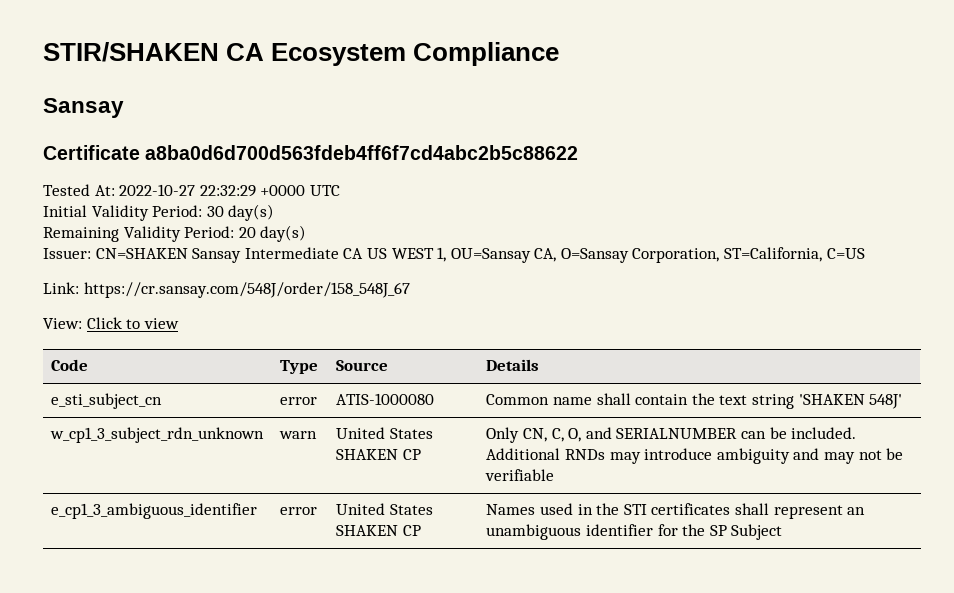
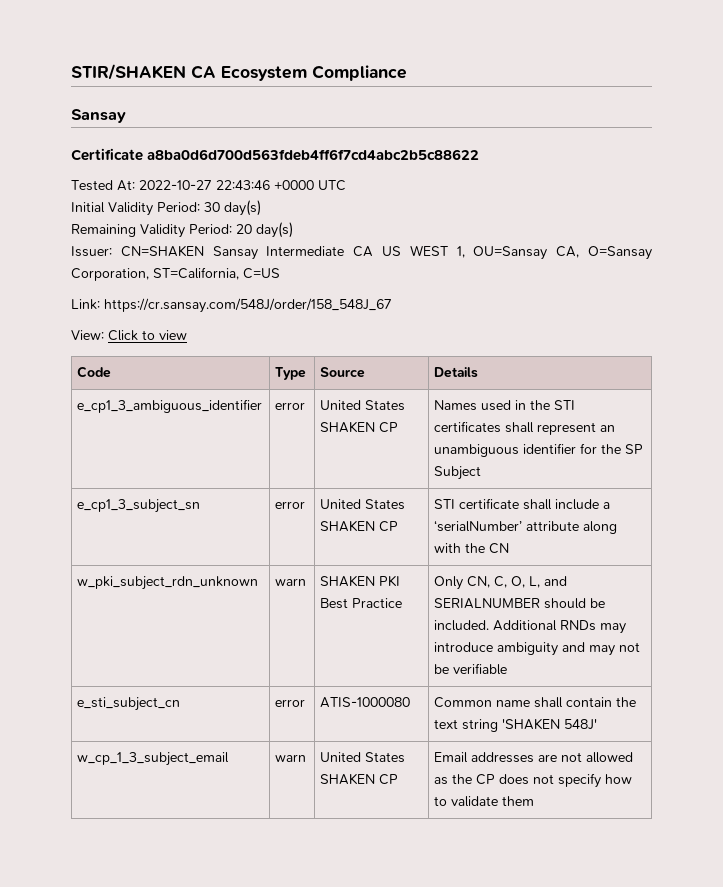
[199,185,256,197] 22:32:29 -> [216,180,270,190] 22:43:46
[51,393,163,409] [280,397,318,405] [336,393,435,405] [486,393,903,409] [50,427,265,443] [279,431,318,439] [336,427,434,439] [336,449,422,460] [486,427,857,443] [486,448,904,464] [485,469,555,481] // e_sti_subject_cn | error | ATIS-1000080 | Common name shall contain the text string 'SHAKEN 548J' // w_cp1_3_subject_rdn_unknown | warn | United States SHAKEN CP | Only CN, C, O, and SERIALNUMBER can be included. Additional RNDs may introduce ambiguity and may not be verifiable -> (479, 372) none
(783, 532) none -> [77,499,201,513] [275,501,306,509] [320,499,406,510] [320,520,399,532] [434,498,611,510] [434,520,618,534] [434,543,510,554] [77,576,259,590] [275,578,307,586] [320,575,401,587] [320,598,403,609] [434,576,568,590] [434,598,606,609] [434,620,627,634] [434,642,641,656] [434,663,508,675] [77,697,181,711] [275,699,306,707] [320,697,411,708] [434,697,637,708] [434,718,598,732] [77,752,230,766] [275,754,307,762] [320,752,406,763] [320,773,399,785] [434,752,634,763] [434,773,633,788] [434,796,535,807] // e_cp1_3_subject_sn | error | United States SHAKEN CP | STI certificate shall include a ‘serialNumber’ attribute along with the CN // w_pki_subject_rdn_unknown | warn | SHAKEN PKI Best Practice | Only CN, C, O, L, and SERIALNUMBER should be included. Additional RNDs may introduce ambiguity and may not be verifiable // e_sti_subject_cn | error | ATIS-1000080 | Common name shall contain the text string 'SHAKEN 548J' // w_cp_1_3_subject_email | warn | United States SHAKEN CP | Email addresses are not allowed as the CP does not specify how to validate them

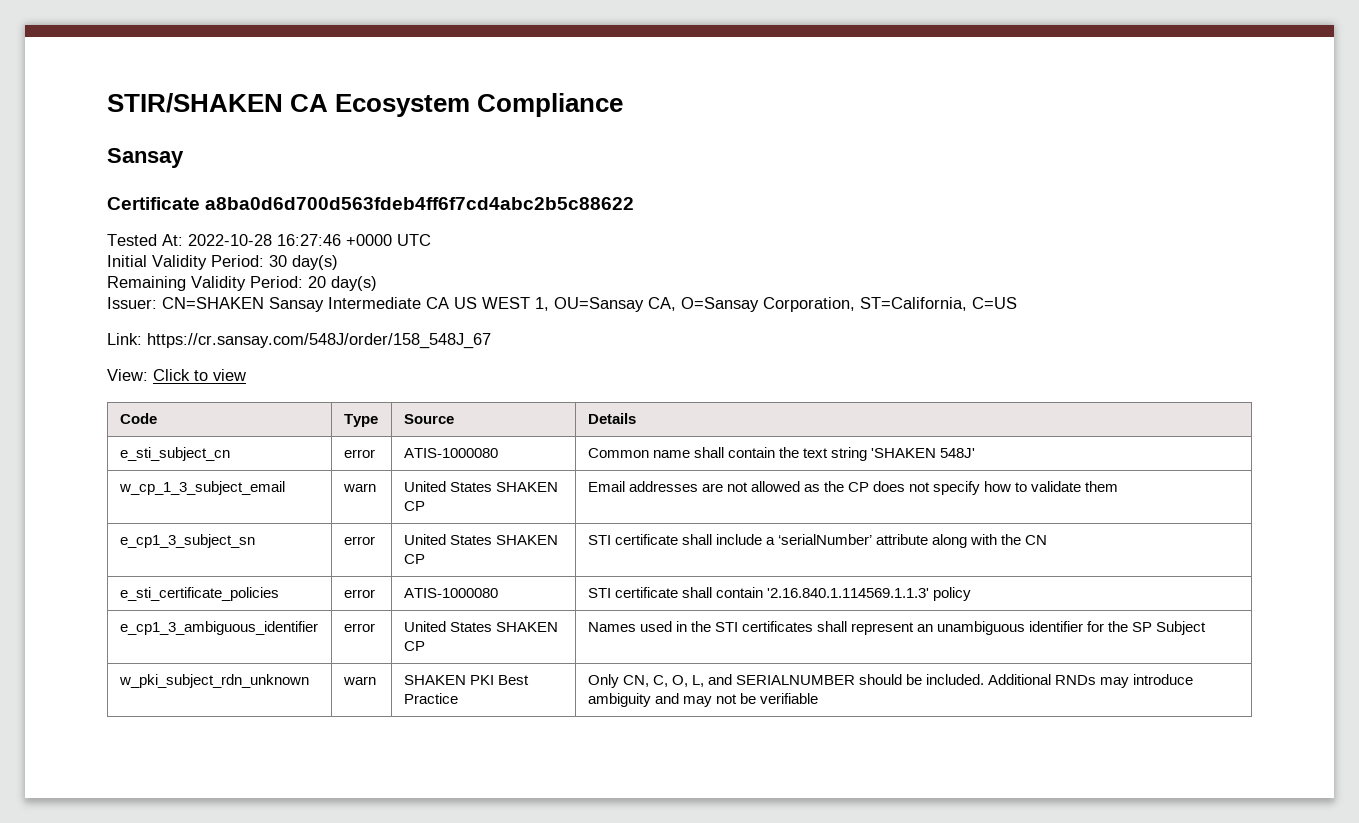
[139,180,270,190] 2022-10-27 22:43:46 -> [188,234,341,246] 2022-10-28 16:27:46
[77,399,263,413] [275,402,306,410] [320,400,406,411] [320,421,399,433] [434,400,576,411] [434,421,616,435] [434,443,644,457] [434,466,482,480] [77,499,201,513] [275,501,306,509] [320,499,406,510] [320,520,399,532] [434,498,611,510] [434,520,618,534] [434,543,510,554] [77,576,259,590] [275,578,307,586] [320,575,401,587] [320,598,403,609] [434,576,568,590] [434,598,606,609] [434,620,627,634] [434,642,641,656] [434,663,508,675] // e_cp1_3_ambiguous_identifier | error | United States SHAKEN CP | Names used in the STI certificates shall represent an unambiguous identifier for the SP Subject // e_cp1_3_subject_sn | error | United States SHAKEN CP | STI certificate shall include a ‘serialNumber’ attribute along with the CN // w_pki_subject_rdn_unknown | warn | SHAKEN PKI Best Practice | Only CN, C, O, L, and SERIALNUMBER should be included. Additional RNDs may introduce ambiguity and may not be verifiable -> (636, 418) none
(535, 801) none -> [119,534,255,548] [343,536,375,545] [403,534,558,545] [403,554,425,564] [587,534,1048,548] [119,587,279,601] [343,589,375,598] [403,588,498,598] [587,587,971,601] [119,621,318,635] [343,623,375,632] [403,621,558,632] [403,641,425,651] [587,621,1207,635] [118,674,309,688] [342,676,376,685] [403,675,529,685] [403,693,458,704] [587,674,1194,688] [587,693,818,707] // e_cp1_3_subject_sn | error | United States SHAKEN CP | STI certificate shall include a ‘serialNumber’ attribute along with the CN // e_sti_certificate_policies | error | ATIS-1000080 | STI certificate shall contain '2.16.840.1.114569.1.1.3' policy // e_cp1_3_ambiguous_identifier | error | United States SHAKEN CP | Names used in the STI certificates shall represent an unambiguous identifier for the SP Subject // w_pki_subject_rdn_unknown | warn | SHAKEN PKI Best Practice | Only CN, C, O, L, and SERIALNUMBER should be included. Additional RNDs may introduce ambiguity and may not be verifiable

